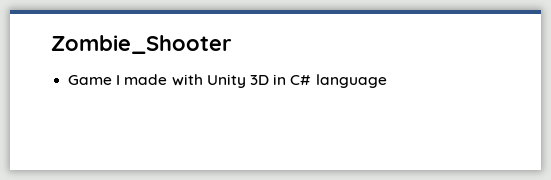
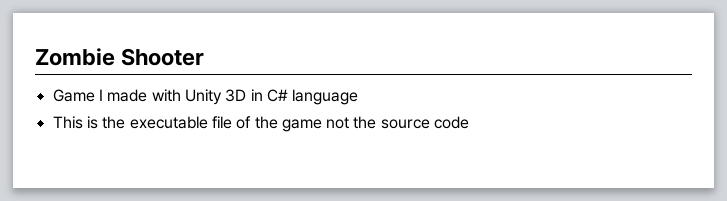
[51,35,232,54] Zombie_Shooter -> [35,48,205,66] Zombie Shooter
(387, 81) none -> [52,116,470,132] // This is the executable file of the game not the source code

